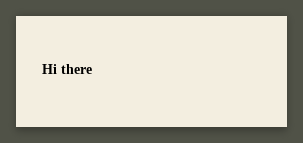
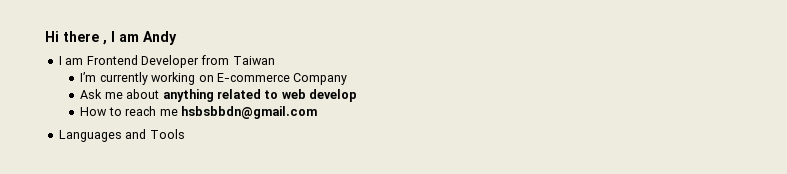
(92, 69) none -> [103,31,177,45] [58,55,275,68] [80,72,348,85] [80,89,358,102] [80,106,317,119] [58,129,185,142] , I am Andy // I am Frontend Developer from Taiwan // I’m currently working on E-commerce Company // Ask me about anything related to web develop // How to reach me hsbsbbdn@gmail.com // Languages and Tools

